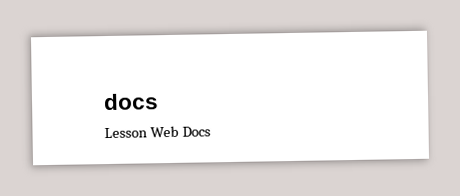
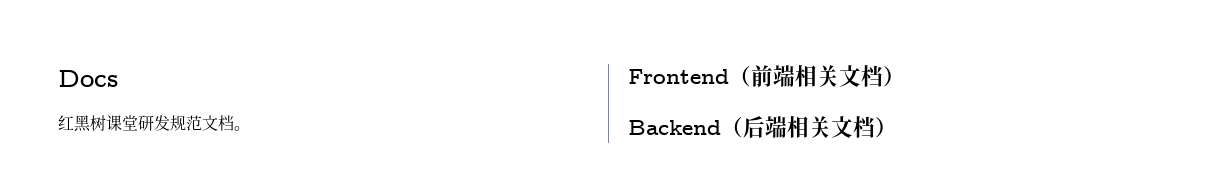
[103,93,159,111] [104,125,211,139] docs // Lesson Web Docs -> [58,70,118,87] [58,115,250,132] [628,65,905,87] [628,116,897,138] Docs // 红黑树课堂研发规范文档。 // Frontend（前端相关文档） // Backend（后端相关文档）

